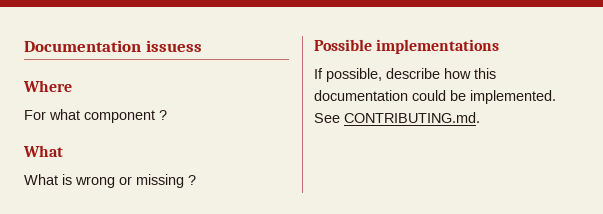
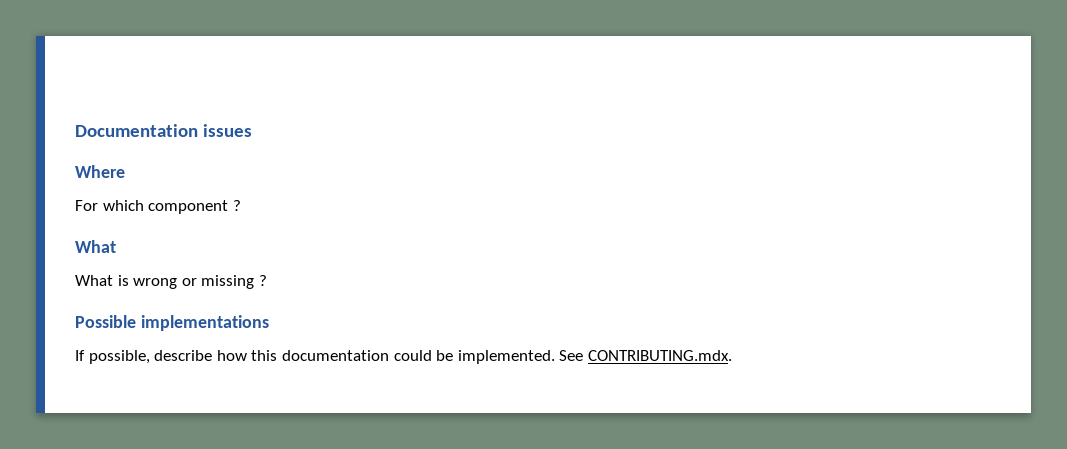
[145,40,202,52] issuess -> [202,124,252,137] issues
[49,109,80,120] what -> [102,200,144,211] which
[344,112,480,123] CONTRIBUTING.md. -> [587,350,732,361] CONTRIBUTING.mdx.

